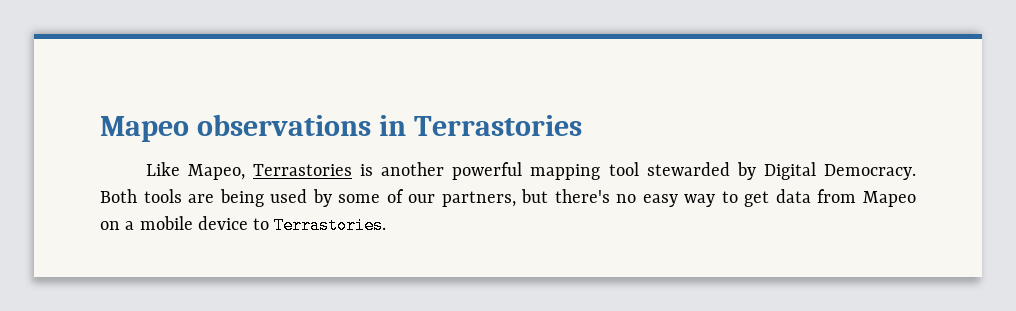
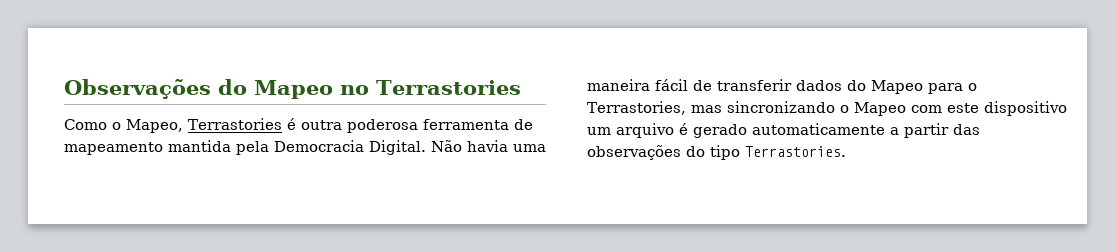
[100,114,582,142] [145,162,917,180] [100,189,916,207] [100,216,270,230] Mapeo observations in Terrastories // Like Mapeo, Terrastories is another powerful mapping tool stewarded by Digital Democracy. Both tools are being used by some of our partners, but there's no easy way to get data from Mapeo on a mobile device to -> [64,79,521,99] [64,118,533,133] [64,140,546,155] [587,79,977,94] [587,101,1067,116] [587,123,980,138] [587,145,740,160] Observações do Mapeo no Terrastories // Como o Mapeo, Terrastories é outra poderosa ferramenta de mapeamento mantida pela Democracia Digital. Não havia uma maneira fácil de transferir dados do Mapeo para o Terrastories, mas sincronizando o Mapeo com este dispositivo um arquivo é gerado automaticamente a partir das observações do tipo

